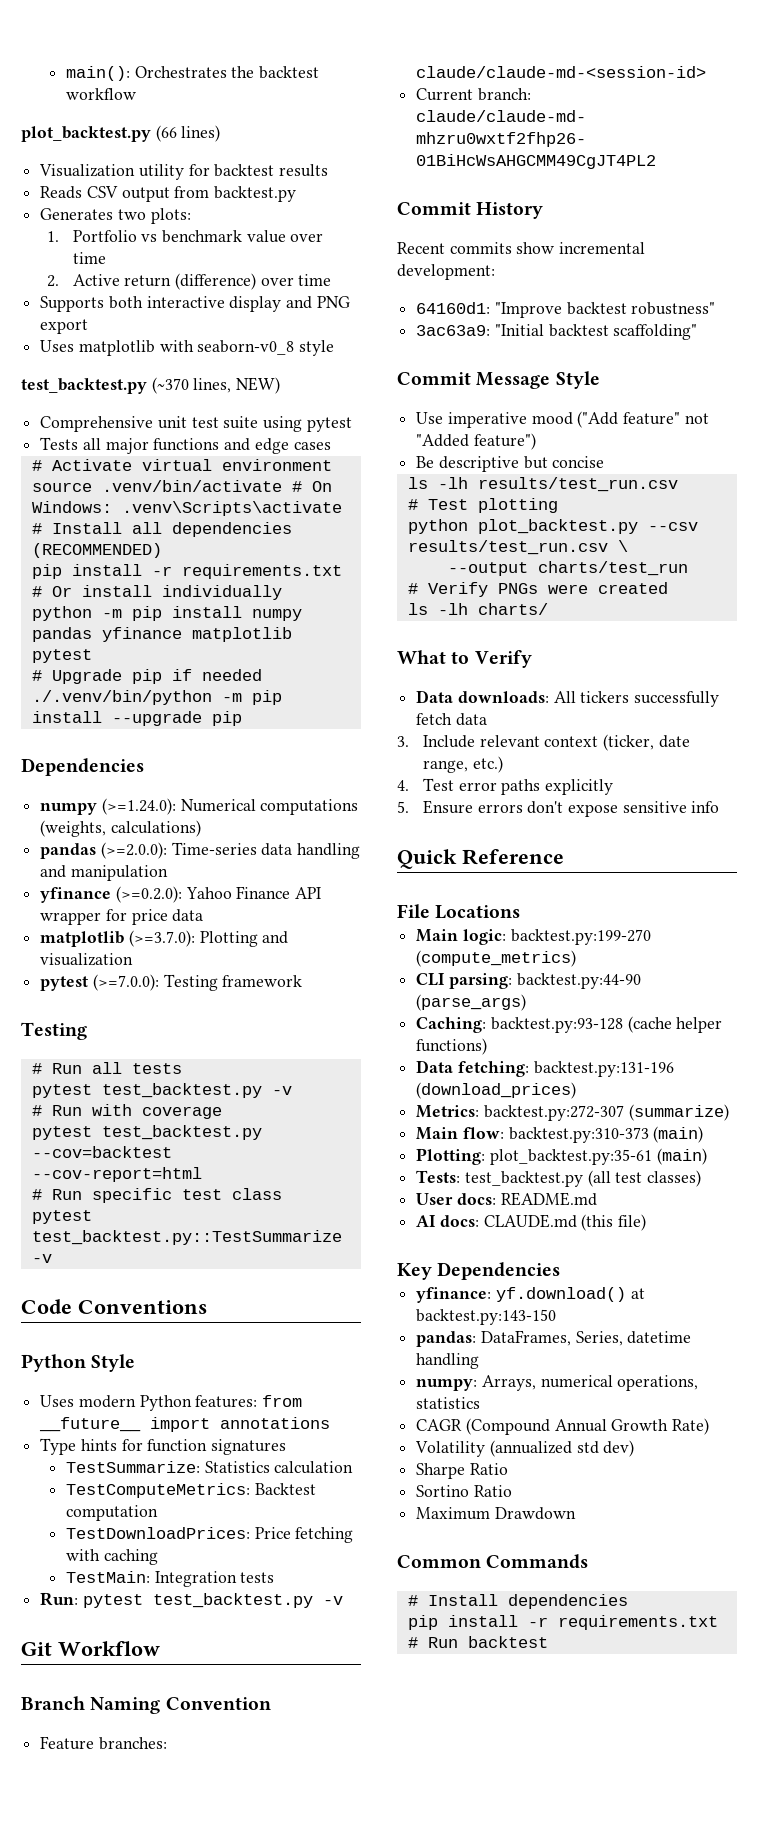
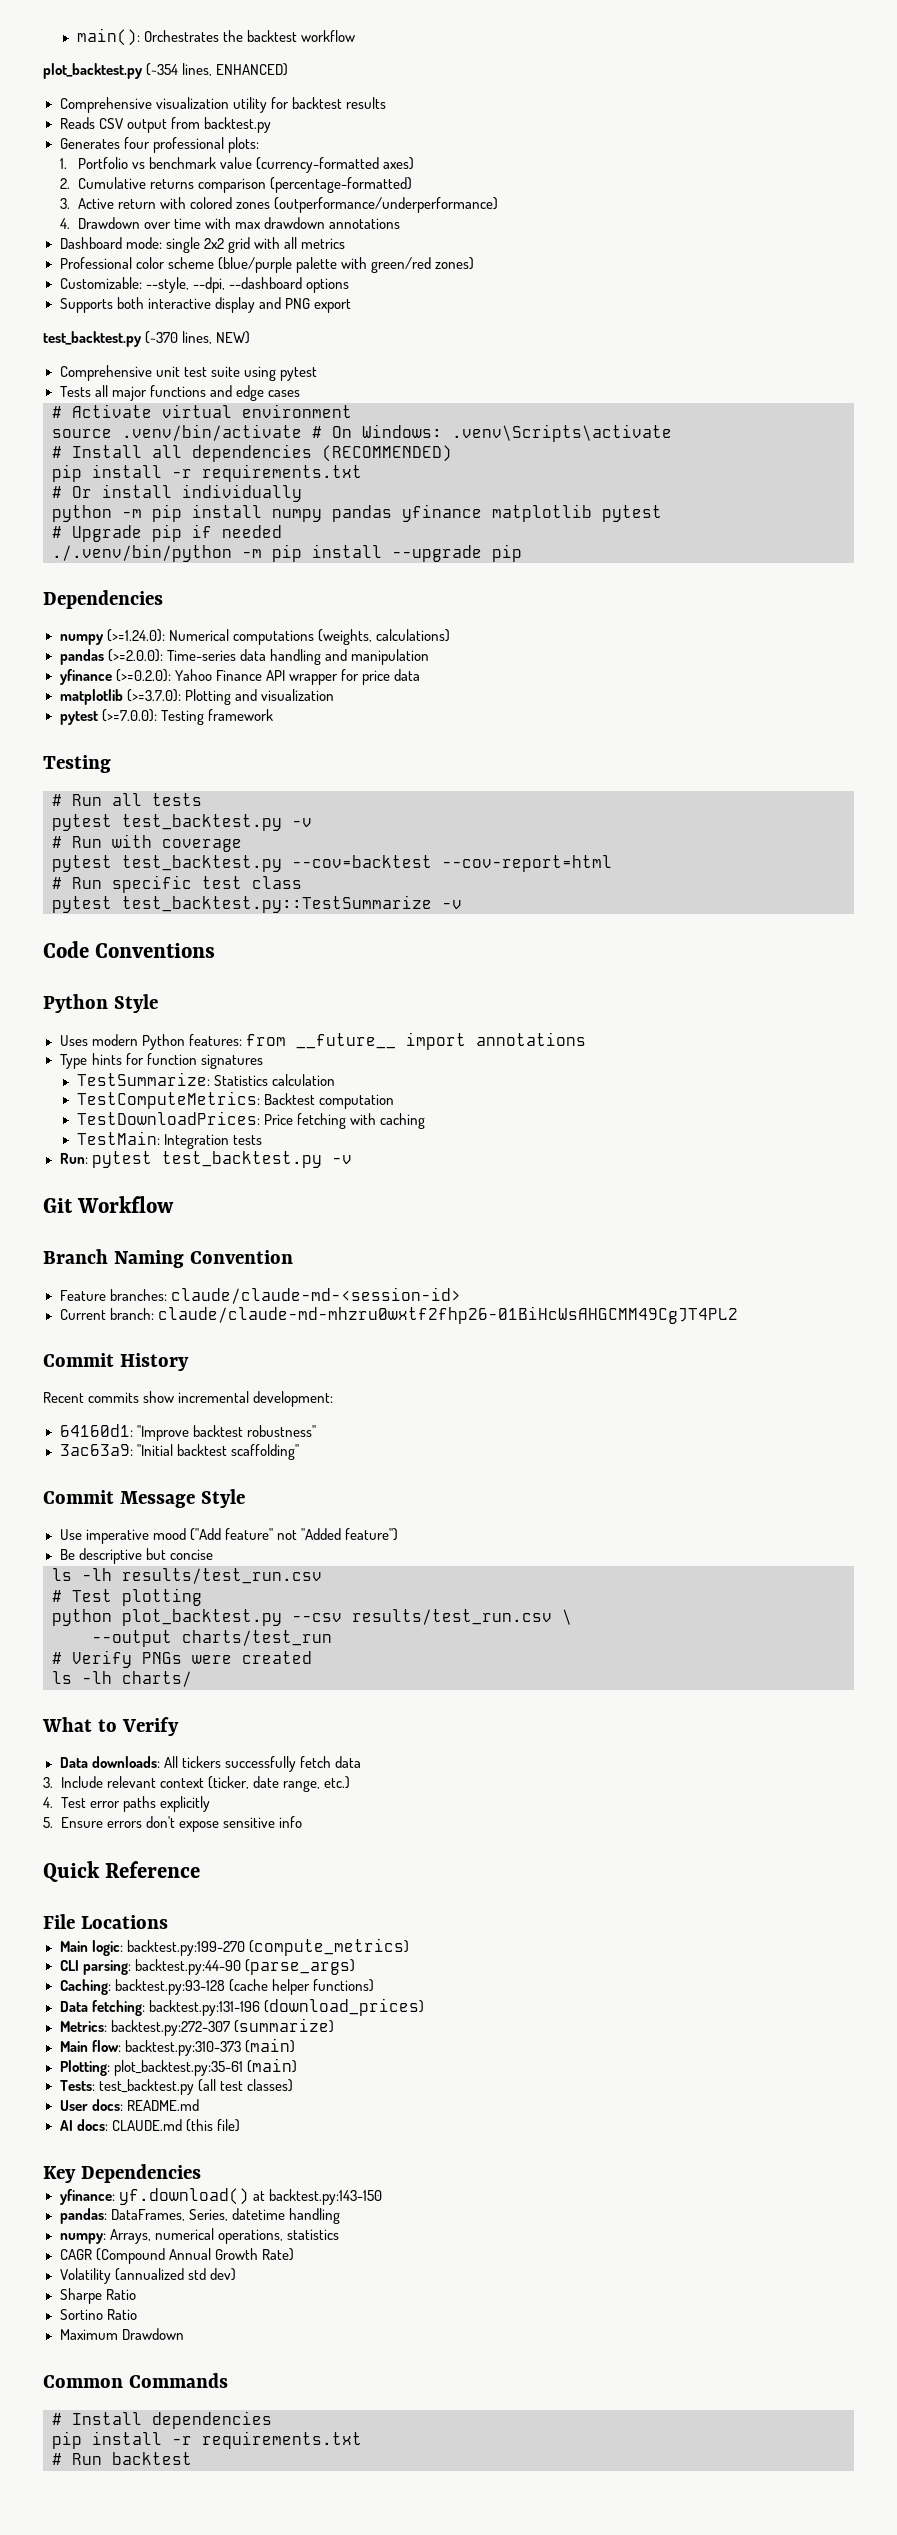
[155,125,221,142] [39,164,136,177] (66 lines) // Visualization -> [146,63,289,76] [59,97,229,113] (~354 lines, ENHANCED) // Comprehensive visualization
[117,209,146,220] two -> [123,137,224,153] four professional
[290,233,324,242] [72,252,106,264] [46,273,332,290] over time // 2. Active return (difference) over time -> [256,157,415,173] [60,177,413,193] [60,197,499,213] [60,217,401,229] [59,237,345,253] [59,257,474,273] [59,277,349,293] (currency-formatted axes) // 2. Cumulative returns comparison (percentage-formatted) // 3. Active return with colored zones (outperformance/underperformance) // 4. Drawdown over time with max drawdown annotations // Dashboard mode: single 2x2 grid with all metrics // Professional color scheme (blue/purple palette with green/red zones) // Customizable: --style, --dpi, --dashboard options
[40,340,335,356] // Uses matplotlib with seaborn-v0_8 style -> (351, 306) none

